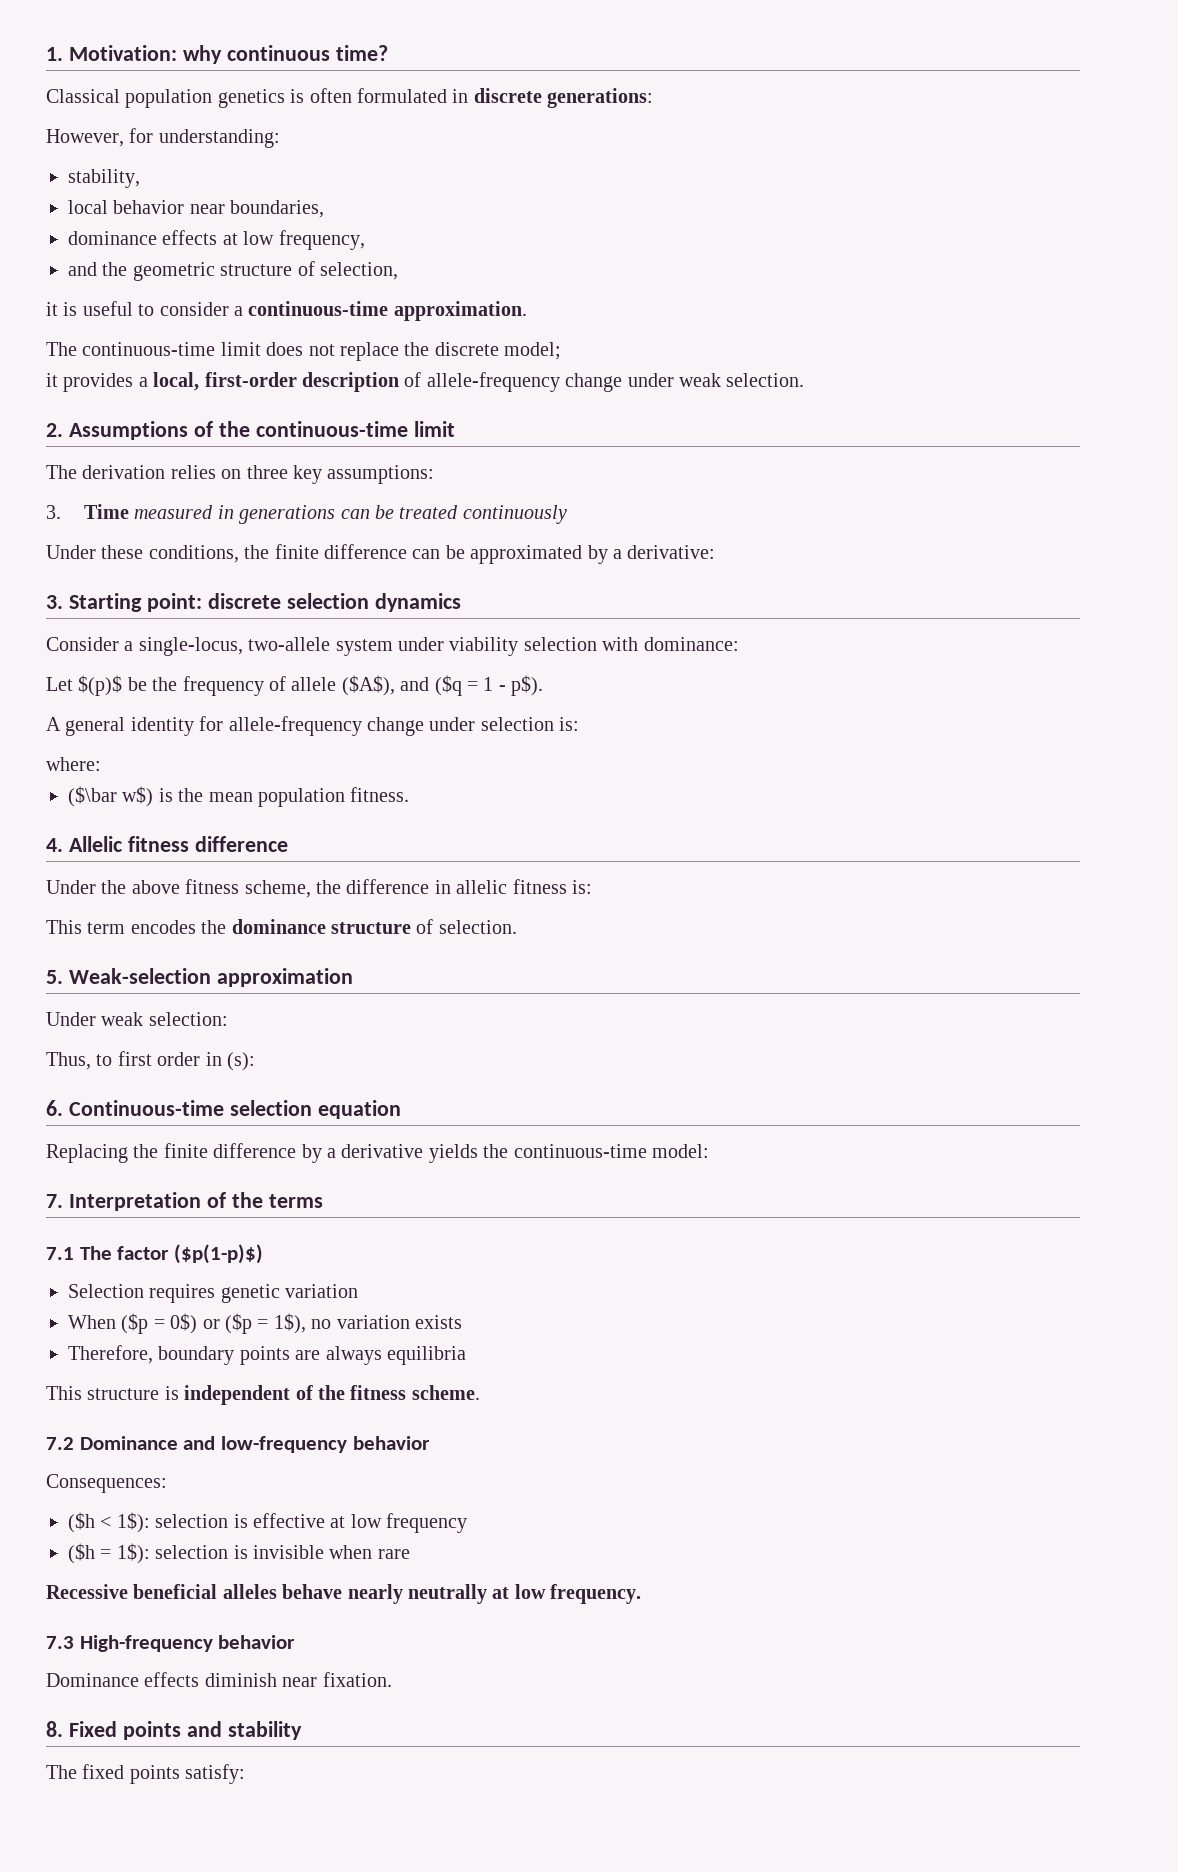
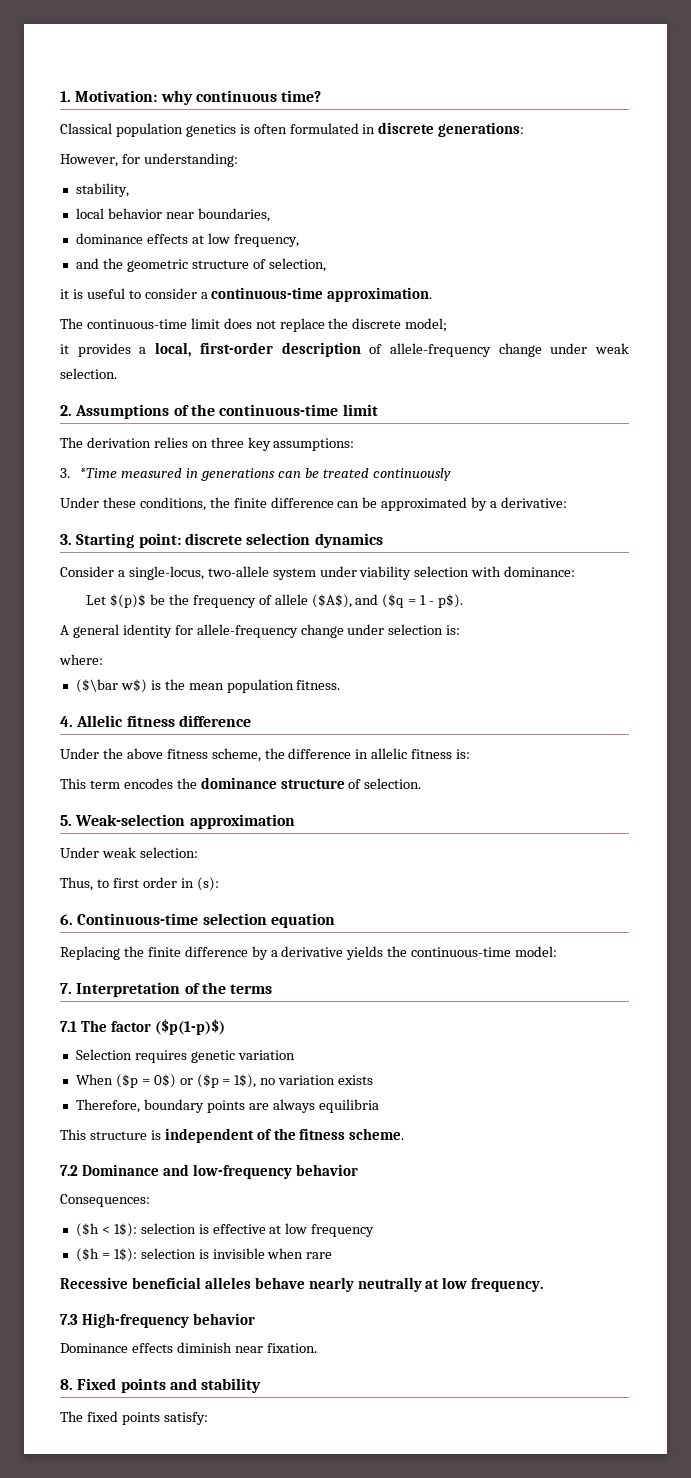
[83,504,129,519] Time -> [80,468,118,478] *Time

